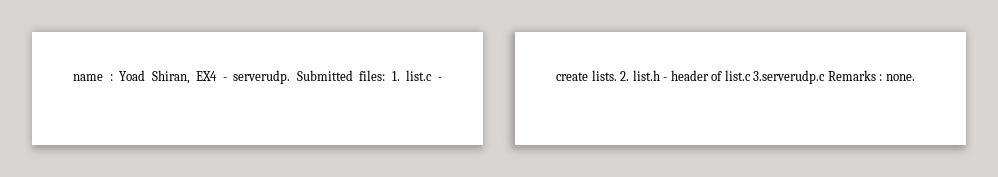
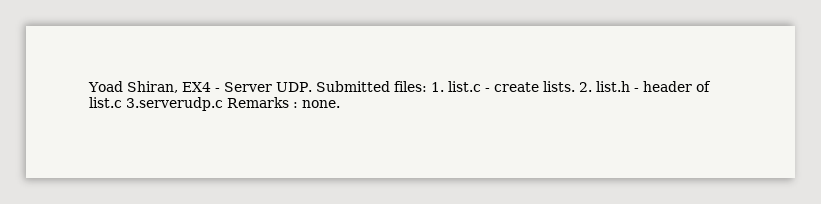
[73,74,113,81] name : -> (88, 86) none
[233,70,291,84] serverudp. -> [223,82,312,92] Server UDP.

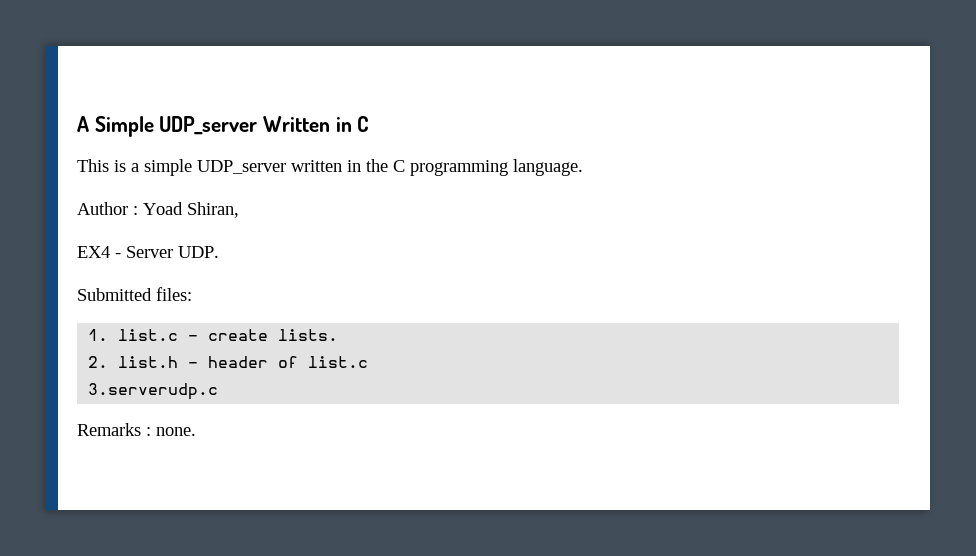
(88, 86) none -> [77,116,370,137] [77,159,583,176] [77,202,138,215] A Simple UDP_server Written in C // This is a simple UDP_server written in the C programming language. // Author :
(178, 87) none -> (239, 210) //
(312, 87) none -> (219, 252) //
(427, 86) none -> (192, 294) //
(575, 86) none -> (339, 335) //
(122, 102) none -> (369, 362) //
(223, 104) none -> (219, 391) //

